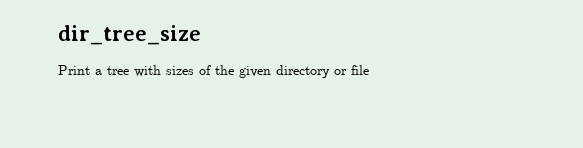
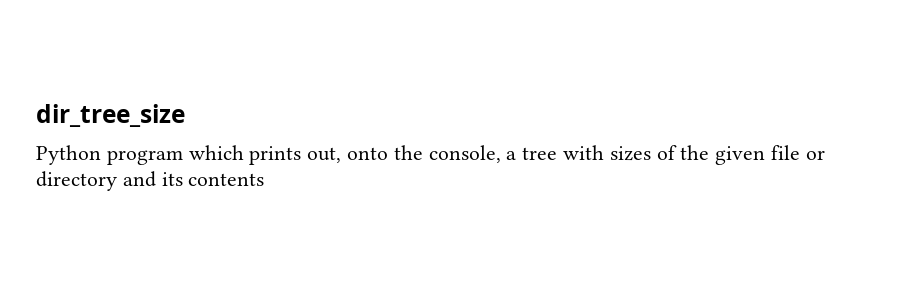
[58,65,90,75] Print -> [36,145,501,165] Python program which prints out, onto the console,
[276,65,369,78] directory or file -> [771,145,825,160] [36,171,265,191] file or directory and its contents

